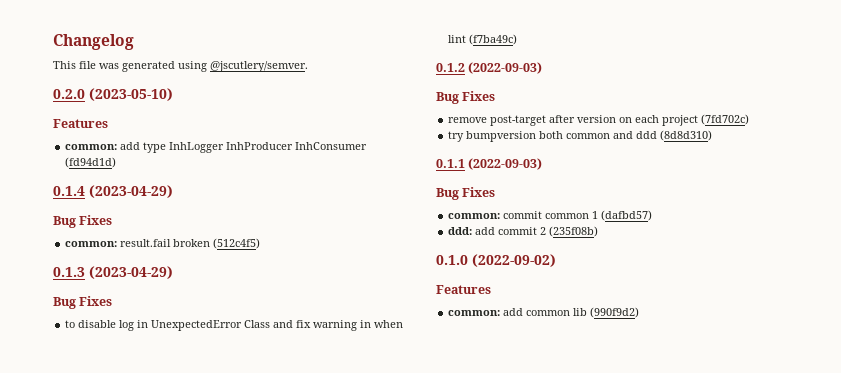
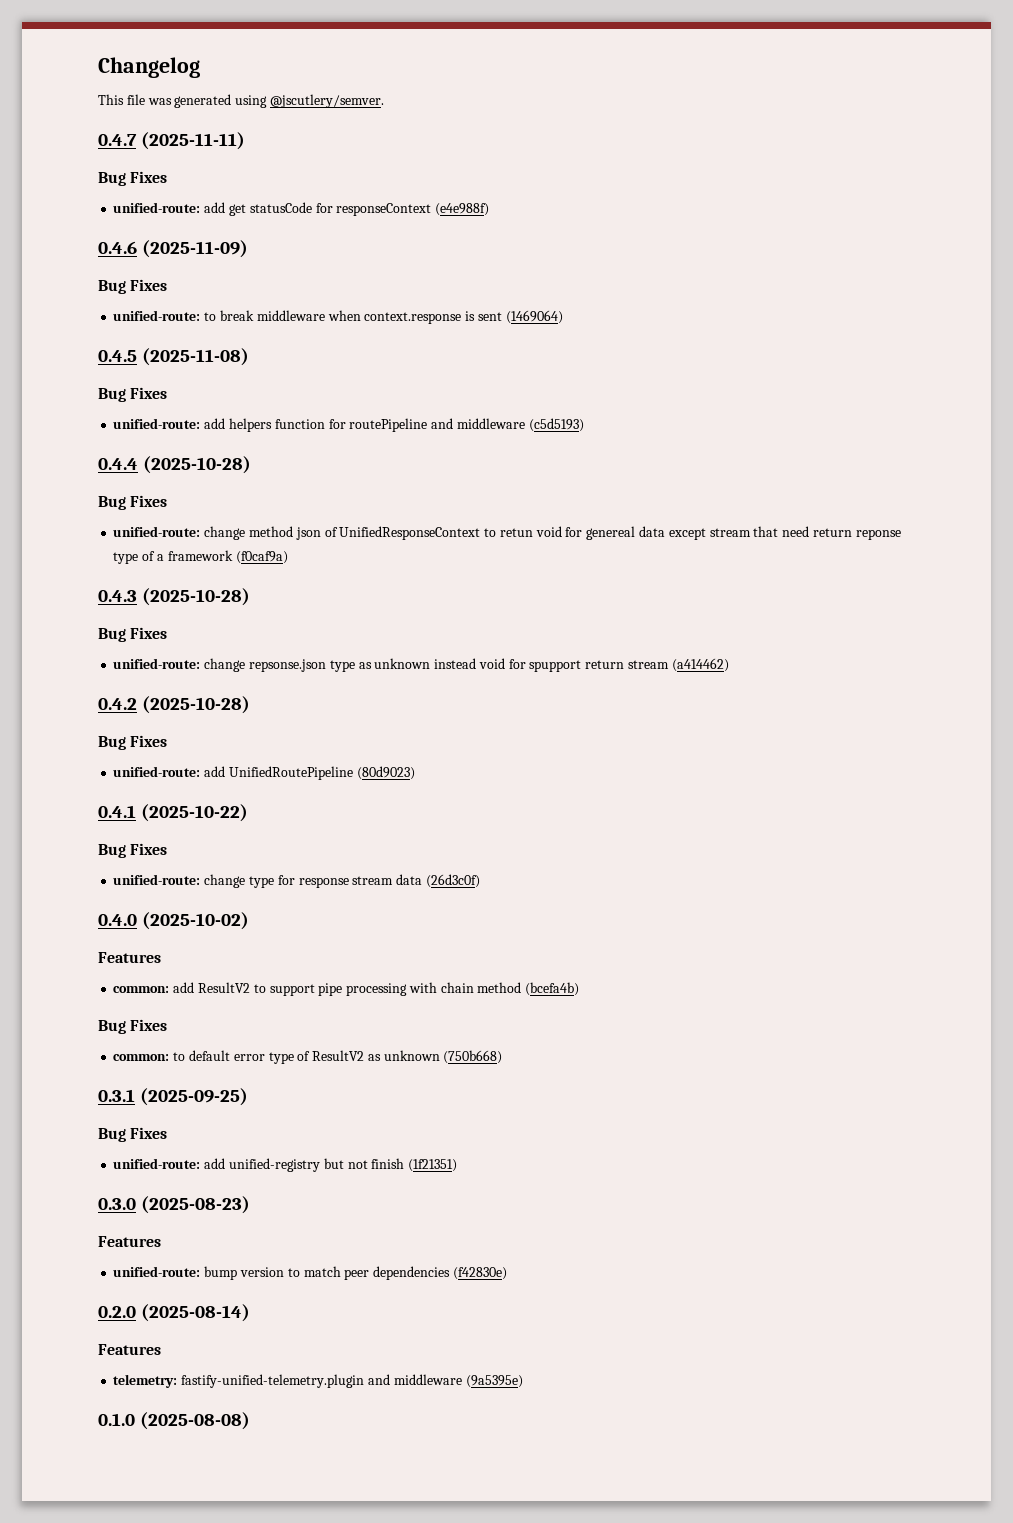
[53,88,173,101] [53,119,108,128] [65,142,368,153] [65,157,117,168] [53,185,173,198] [53,215,113,228] [65,238,261,249] [53,266,173,279] [53,296,113,309] [65,320,404,331] [448,34,518,45] [436,62,543,74] [436,91,496,104] [448,114,750,126] [448,130,713,142] [436,158,543,170] [436,187,496,200] [448,210,653,221] [448,226,599,237] [436,254,556,267] [436,285,491,294] [448,307,640,318] 0.2.0 (2023-05-10) // Features // common: add type InhLogger InhProducer InhConsumer (fd94d1d) // 0.1.4 (2023-04-29) // Bug Fixes // common: result.fail broken (512c4f5) // 0.1.3 (2023-04-29) // Bug Fixes // to disable log in UnexpectedError Class and fix warning in when lint (f7ba49c) // 0.1.2 (2022-09-03) // Bug Fixes // remove post-target after version on each project (7fd702c) // try bumpversion both common and ddd (8d8d310) // 0.1.1 (2022-09-03) // Bug Fixes // common: commit common 1 (dafbd57) // ddd: add commit 2 (235f08b) // 0.1.0 (2022-09-02) // Features // common: add common lib (990f9d2) -> [98,132,246,150] [98,171,168,186] [113,202,490,216] [98,240,249,258] [98,279,168,294] [113,310,563,324] [98,348,250,366] [98,387,168,402] [113,418,584,432] [98,456,252,474] [98,495,168,510] [113,526,901,540] [113,550,288,564] [98,588,251,606] [98,627,168,642] [113,658,729,672] [98,696,251,714] [98,735,168,750] [113,766,415,780] [98,804,249,822] [98,843,168,858] [113,874,480,888] [98,912,250,930] [98,952,161,963] [113,982,580,996] [98,1019,168,1034] [113,1050,503,1064] [98,1088,249,1106] [98,1127,168,1142] [113,1158,458,1172] [98,1196,251,1214] [98,1236,161,1247] [113,1266,507,1280] [98,1304,251,1322] [98,1344,161,1355] [113,1374,523,1388] [98,1412,251,1430] 0.4.7 (2025-11-11) // Bug Fixes // unified-route: add get statusCode for responseContext (e4e988f) // 0.4.6 (2025-11-09) // Bug Fixes // unified-route: to break middleware when context.response is sent (1469064) // 0.4.5 (2025-11-08) // Bug Fixes // unified-route: add helpers function for routePipeline and middleware (c5d5193) // 0.4.4 (2025-10-28) // Bug Fixes // unified-route: change method json of UnifiedResponseContext to retun void for genereal data except stream that need return reponse type of a framework (f0caf9a) // 0.4.3 (2025-10-28) // Bug Fixes // unified-route: change repsonse.json type as unknown instead void for spupport return stream (a414462) // 0.4.2 (2025-10-28) // Bug Fixes // unified-route: add UnifiedRoutePipeline (80d9023) // 0.4.1 (2025-10-22) // Bug Fixes // unified-route: change type for response stream data (26d3c0f) // 0.4.0 (2025-10-02) // Features // common: add ResultV2 to support pipe processing with chain method (bcefa4b) // Bug Fixes // common: to default error type of ResultV2 as unknown (750b668) // 0.3.1 (2025-09-25) // Bug Fixes // unified-route: add unified-registry but not finish (1f21351) // 0.3.0 (2025-08-23) // Features // unified-route: bump version to match peer dependencies (f42830e) // 0.2.0 (2025-08-14) // Features // telemetry: fastify-unified-telemetry.plugin and middleware (9a5395e) // 0.1.0 (2025-08-08)

